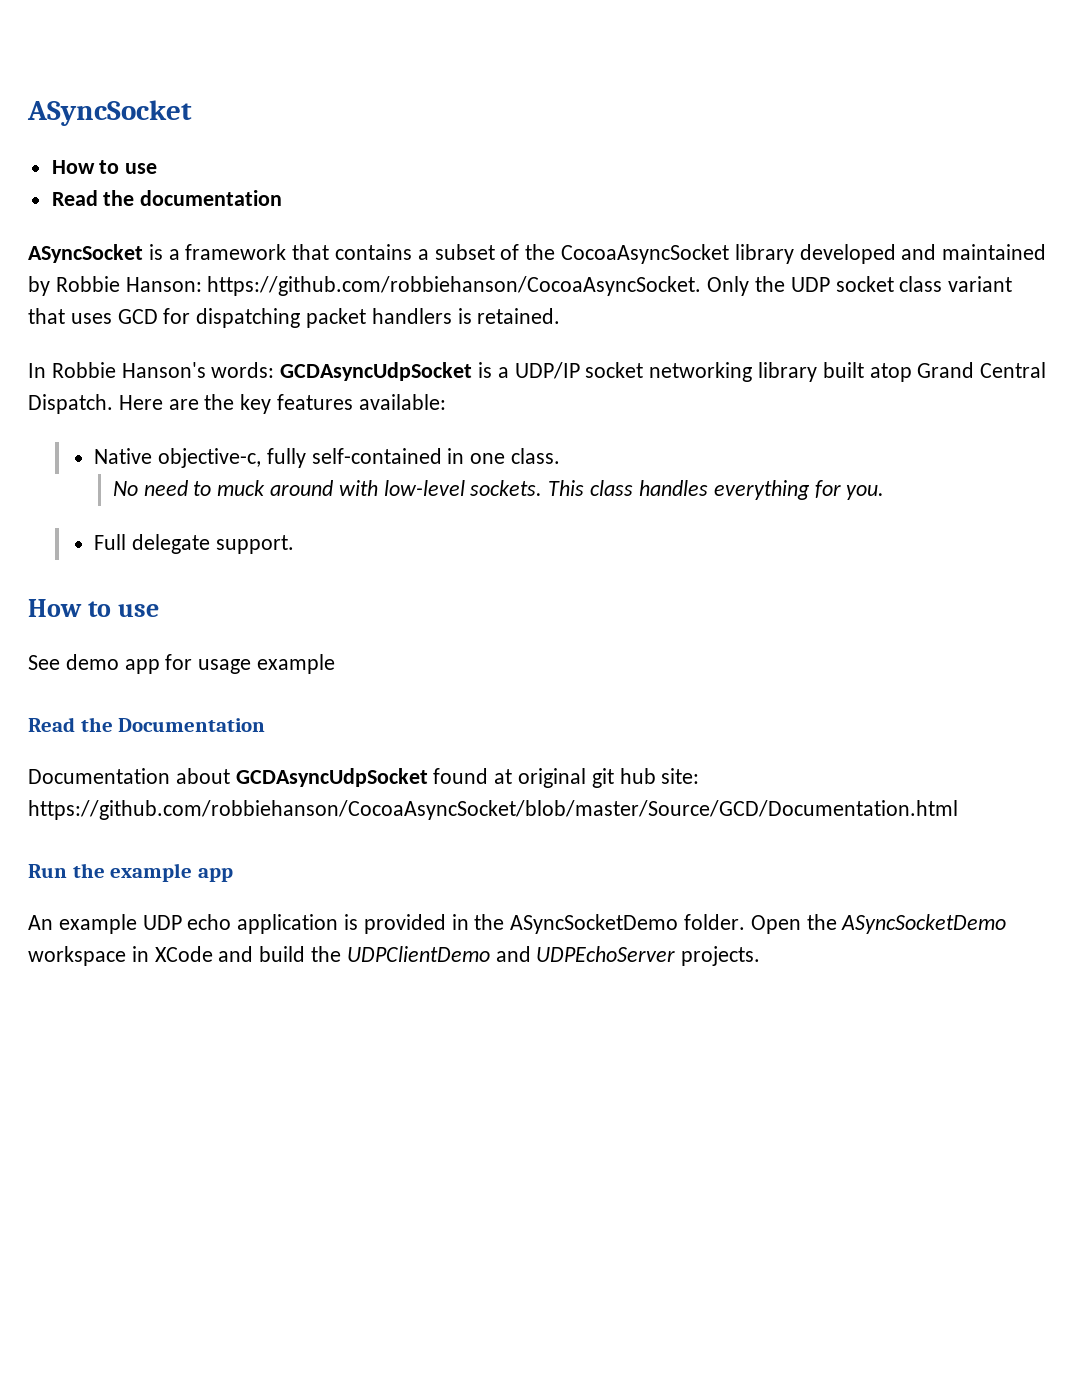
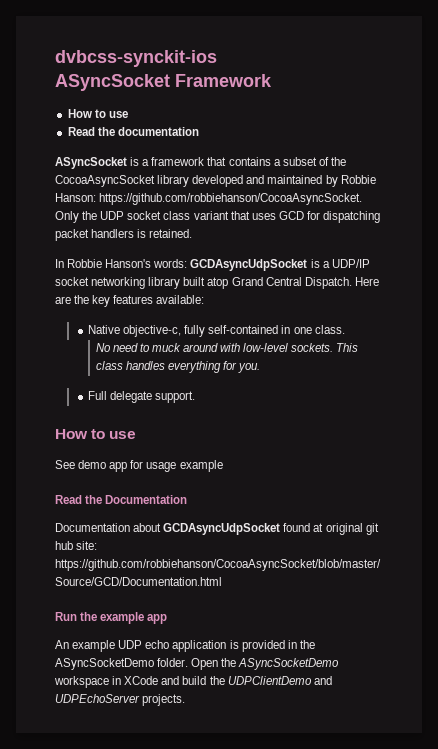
[27,100,192,126] ASyncSocket -> [55,50,217,67] [55,74,272,91] dvbcss-synckit-ios // ASyncSocket Framework

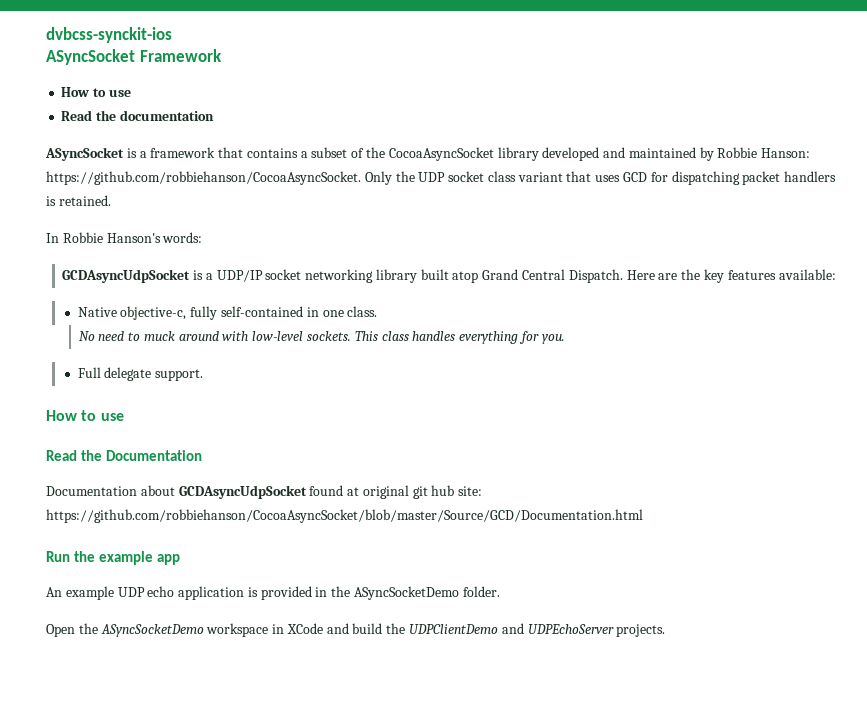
(188, 263) none -> (203, 237) //
[55,460,223,472] // See demo app for usage example -> (124, 417) none
(189, 662) none -> (500, 591) //

